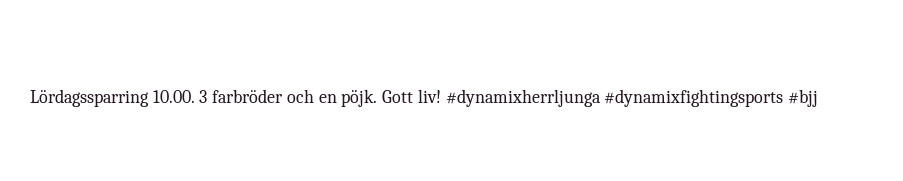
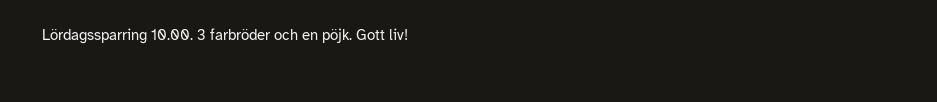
[445,89,818,107] #dynamixherrljunga #dynamixfightingsports #bjj -> (408, 34) none

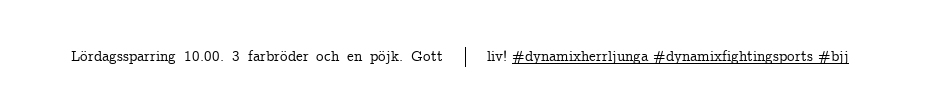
(408, 34) none -> [512,50,849,64] #dynamixherrljunga #dynamixfightingsports #bjj

